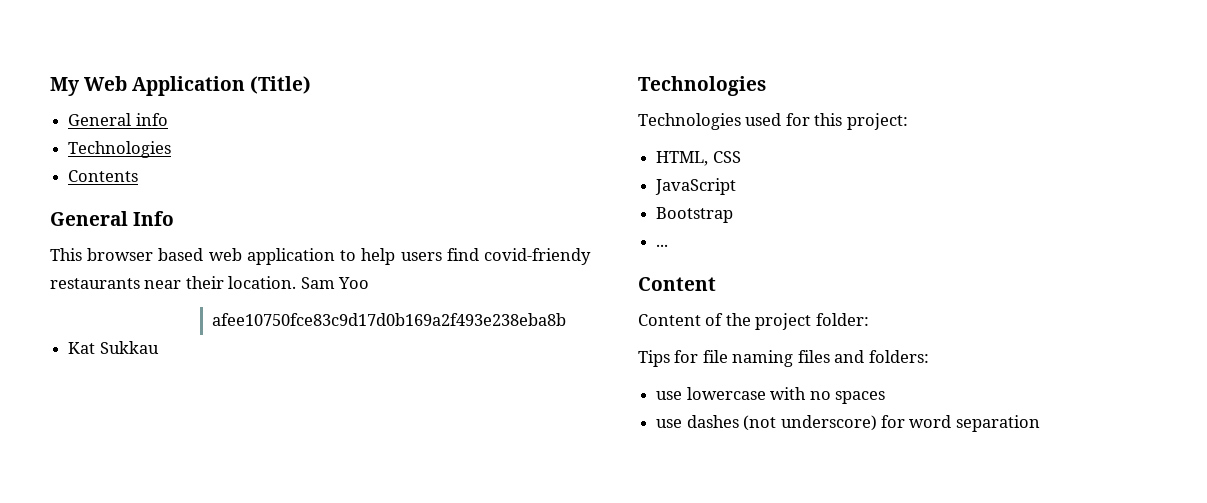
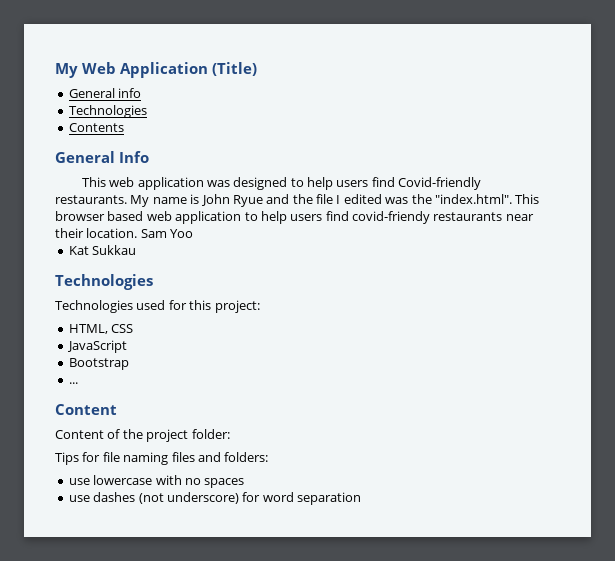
(82, 254) none -> [109,177,482,190] [55,194,540,207] web application was designed to help users find Covid-friendly restaurants. My name is John Ryue and the file I edited was the "index.html". This
[212,313,566,326] // afee10750fce83c9d17d0b169a2f493e238eba8b -> (194, 233) none

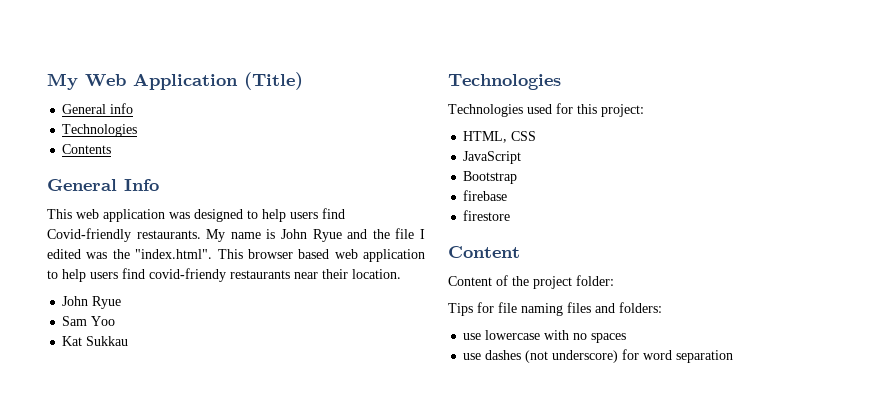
(138, 233) none -> [62,296,122,309] // John Ryue //
[68,382,78,384] ... -> [463,190,508,201] [463,210,511,221] firebase // firestore

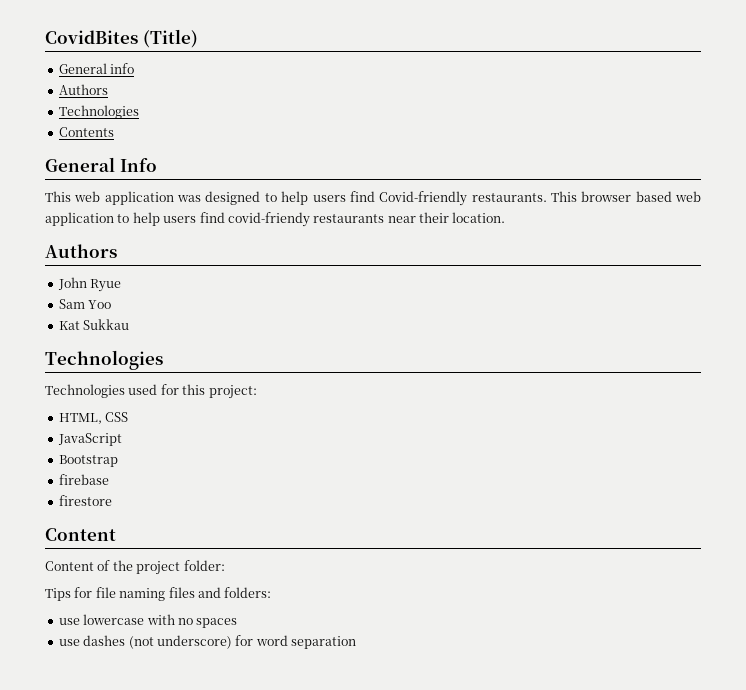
[47,73,238,90] My Web Application -> [45,30,138,44] CovidBites
(134, 108) none -> [58,84,108,95] // Authors
[206,228,426,242] [47,249,213,259] My name is John Ryue and the file I edited was the "index.html". -> (547, 197) none
(401, 274) none -> [45,244,117,258] // Authors

